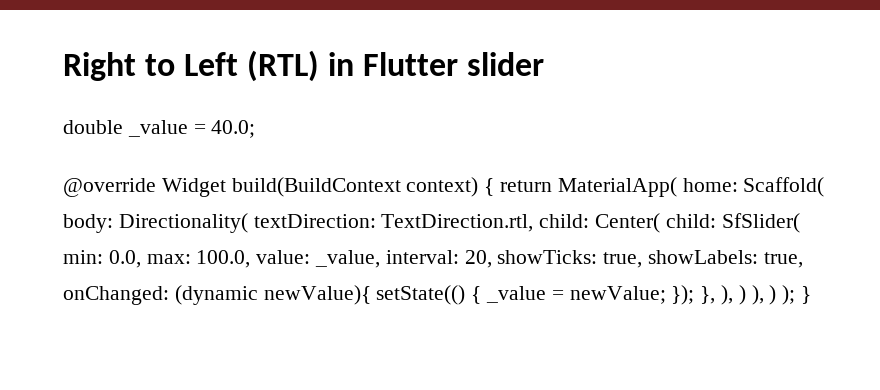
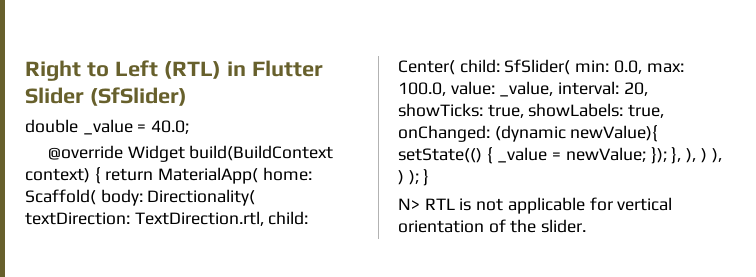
[467,52,545,76] slider -> [25,87,187,106] Slider (SfSlider)
(812, 295) none -> [398,197,673,214] [398,219,587,233] // N> RTL is not applicable for vertical orientation of the slider.

